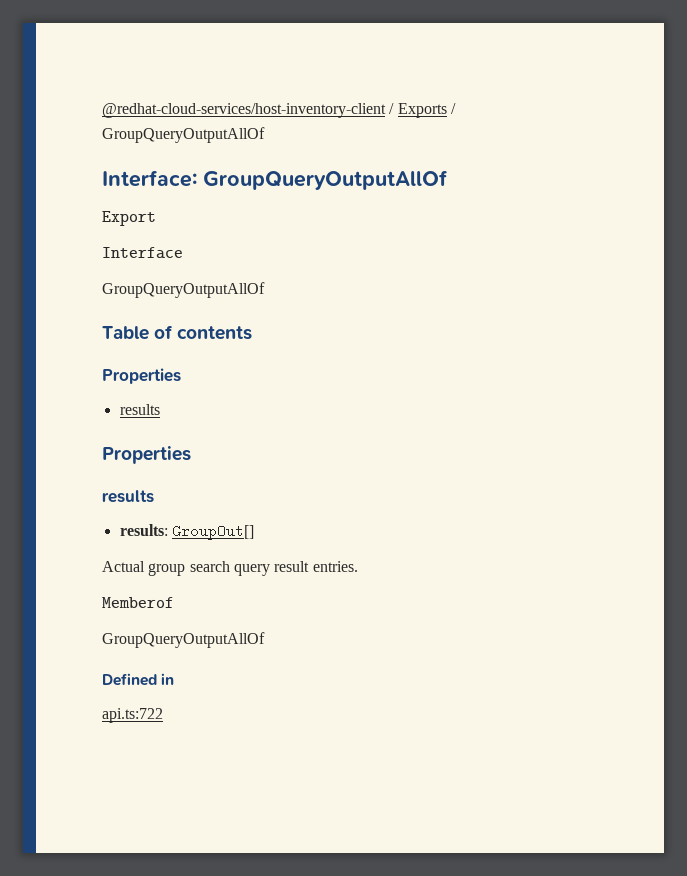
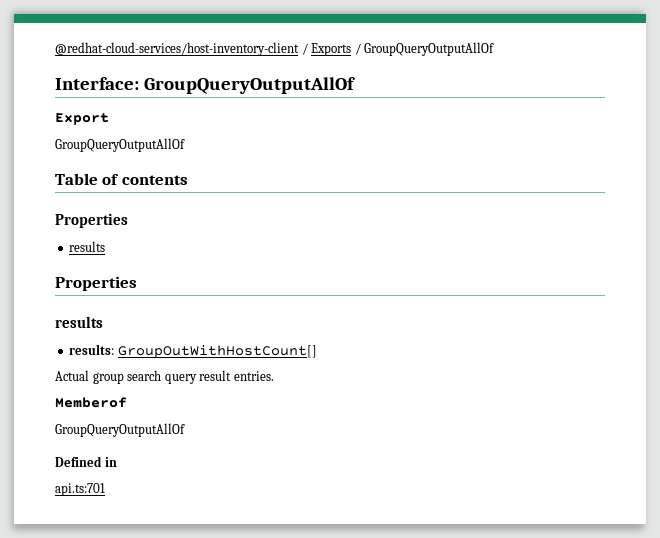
[102,247,183,259] // Interface -> (109, 119) none
[171,524,254,540] GroupOut[] -> [117,345,317,358] GroupOutWithHostCount[]
[102,708,163,723] api.ts:722 -> [55,483,105,496] api.ts:701

